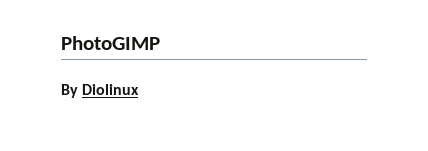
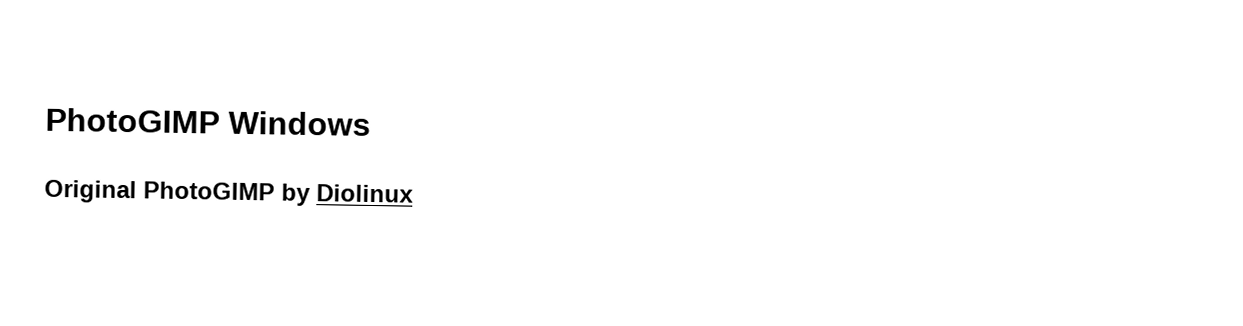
[61,36,160,50] [61,84,78,98] PhotoGIMP // By -> [45,107,371,136] [44,179,311,207] PhotoGIMP Windows // Original PhotoGIMP by

